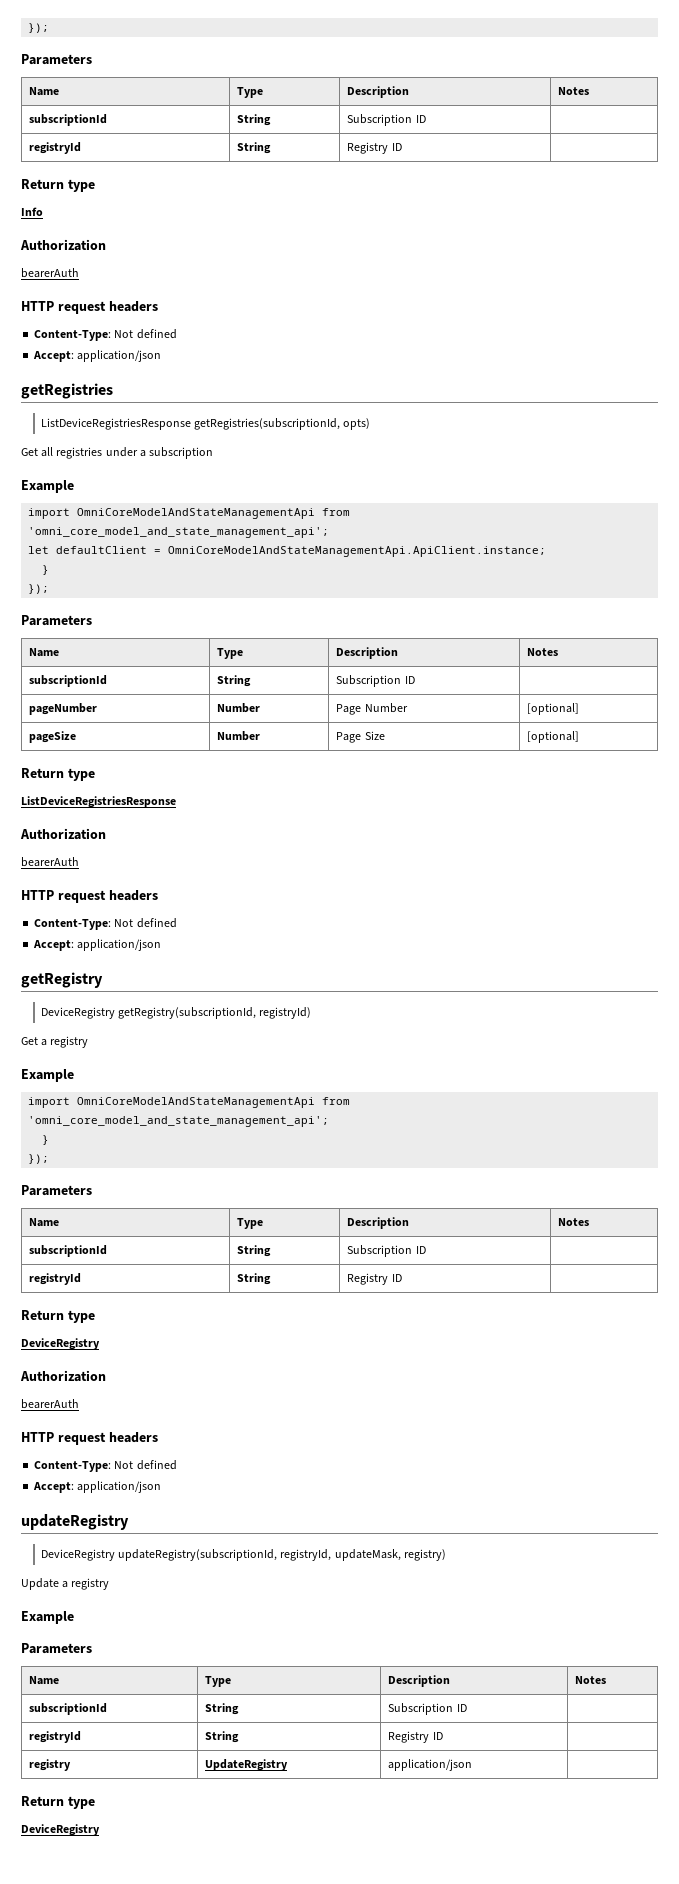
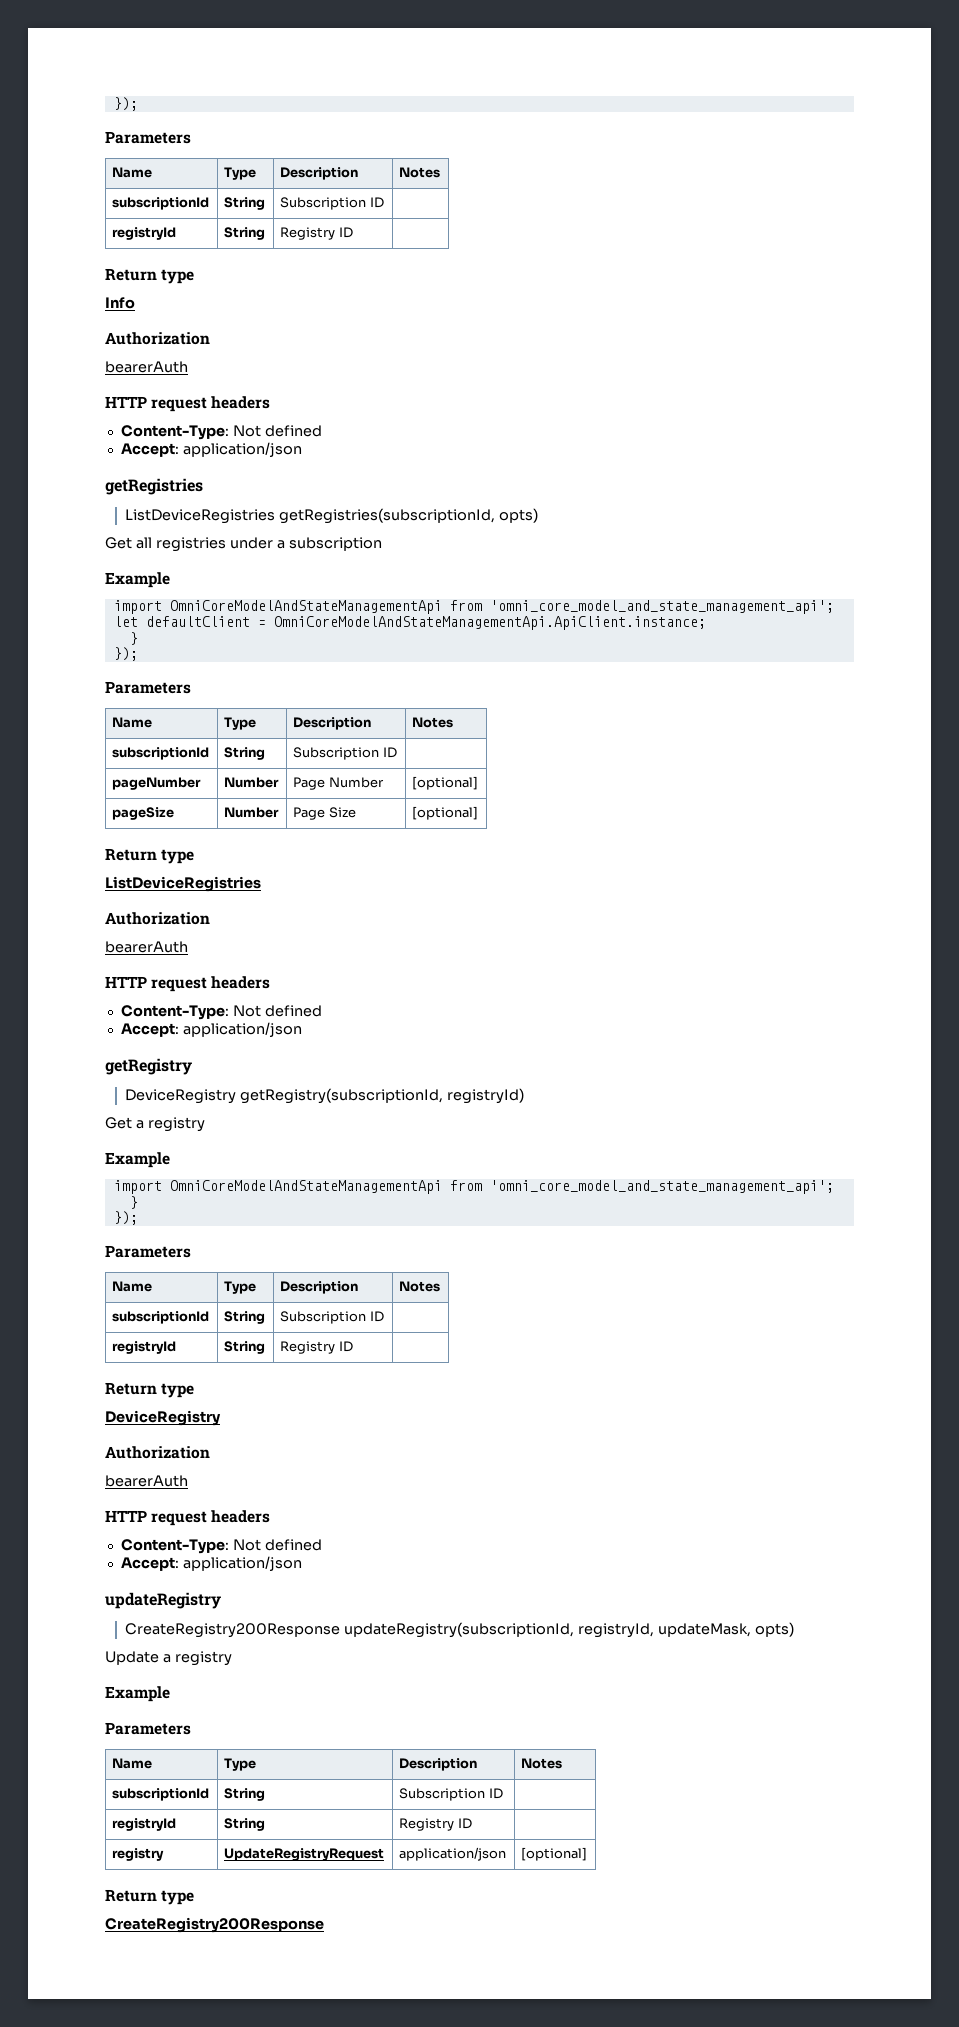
[40,418,191,430] ListDeviceRegistriesResponse -> [125,509,276,524] ListDeviceRegistries
[21,796,176,808] ListDeviceRegistriesResponse -> [105,876,261,892] ListDeviceRegistries
[40,1549,115,1561] DeviceRegistry -> [125,1623,341,1638] CreateRegistry200Response
[403,1549,446,1561] registry) -> [754,1622,794,1637] opts)
[205,1759,289,1771] UpdateRegistry -> [224,1848,385,1861] UpdateRegistryRequest
[21,1796,95,1809] [21,1824,100,1836] // Return type // DeviceRegistry -> [521,1847,588,1861] [105,1889,195,1905] [105,1917,324,1933] [optional] // Return type // CreateRegistry200Response

